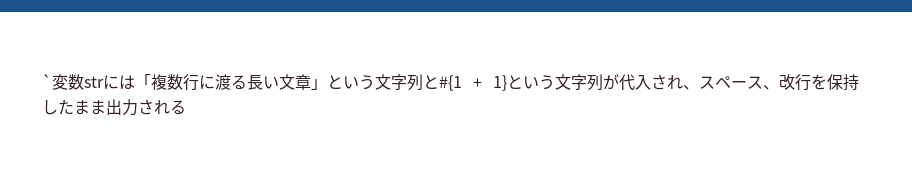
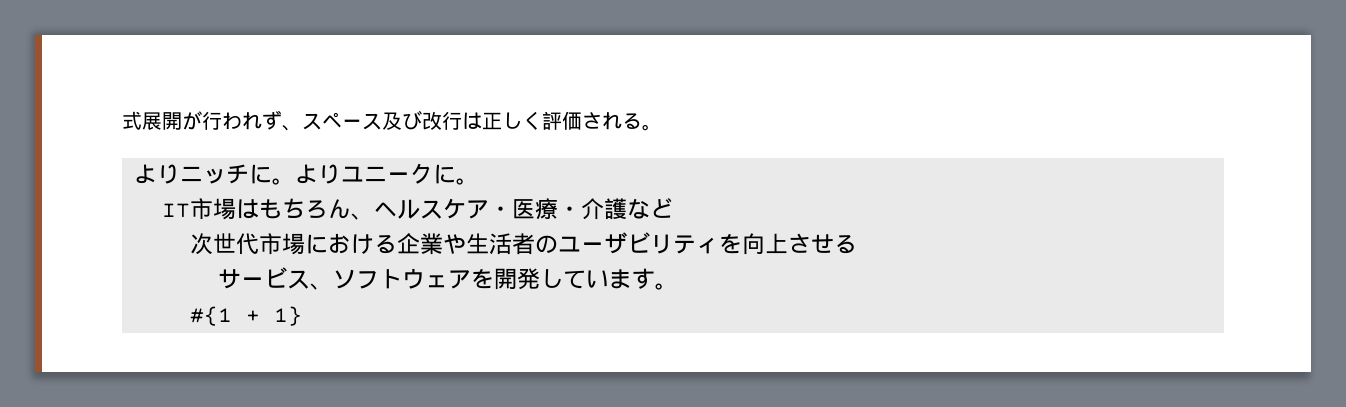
[42,74,859,91] [42,99,186,116] `変数strには「複数行に渡る長い文章」という文字列と#{1 + 1}という文字列が代入され、スペース、改行を保持したまま出力される -> [122,110,662,131] [134,163,479,185] [162,198,673,220] [190,232,857,255] [218,267,678,290] [190,306,302,326] 式展開が行われず、スペース及び改行は正しく評価される。 // よりニッチに。よりユニークに。 // IT市場はもちろん、ヘルスケア・医療・介護など // 次世代市場における企業や生活者のユーザビリティを向上させる // サービス、ソフトウェアを開発しています。 // #{1 + 1}

